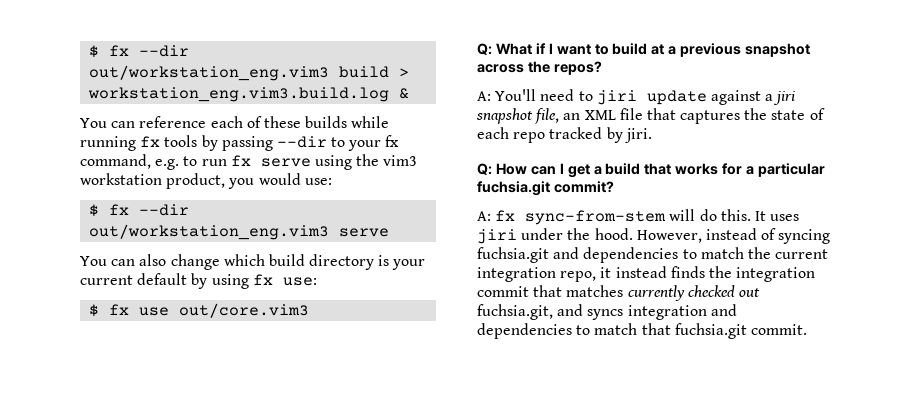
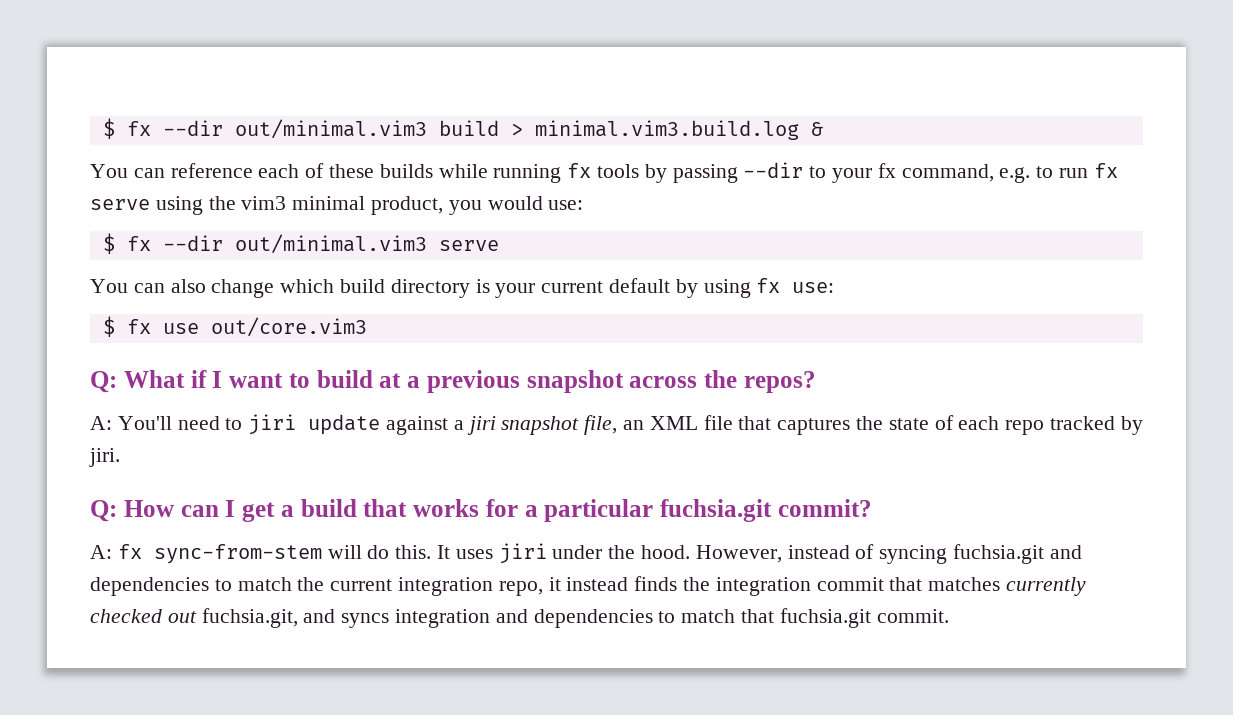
[89,45,190,58] [89,65,330,81] $ fx --dir out/workstation_eng.vim3 -> [102,118,427,139] $ fx --dir out/minimal.vim3
[88,87,390,102] workstation_eng.vim3.build.log -> [534,120,799,140] minimal.vim3.build.log
[80,173,162,185] workstation -> [292,196,366,210] minimal
[89,224,330,240] out/workstation_eng.vim3 -> [234,234,427,254] out/minimal.vim3

